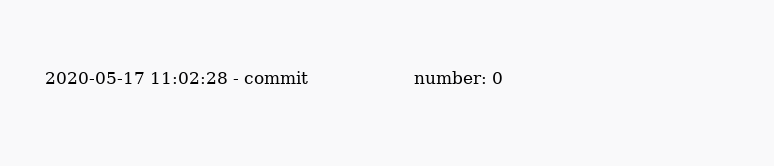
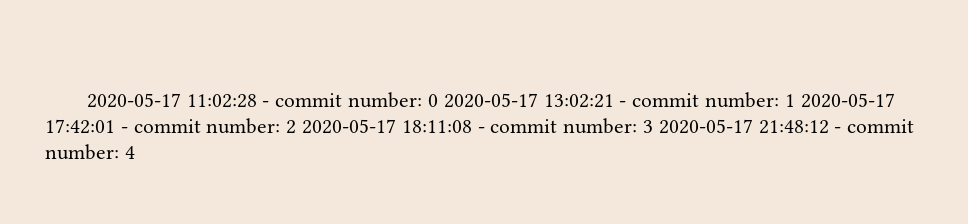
(503, 78) none -> [443,92,895,108] [45,118,915,134] [45,144,135,160] 2020-05-17 13:02:21 - commit number: 1 2020-05-17 17:42:01 - commit number: 2 2020-05-17 18:11:08 - commit number: 3 2020-05-17 21:48:12 - commit number: 4

